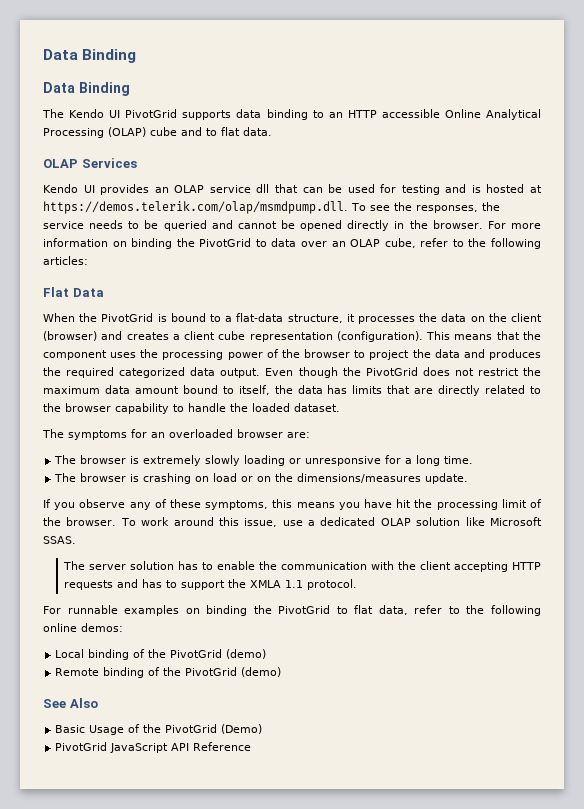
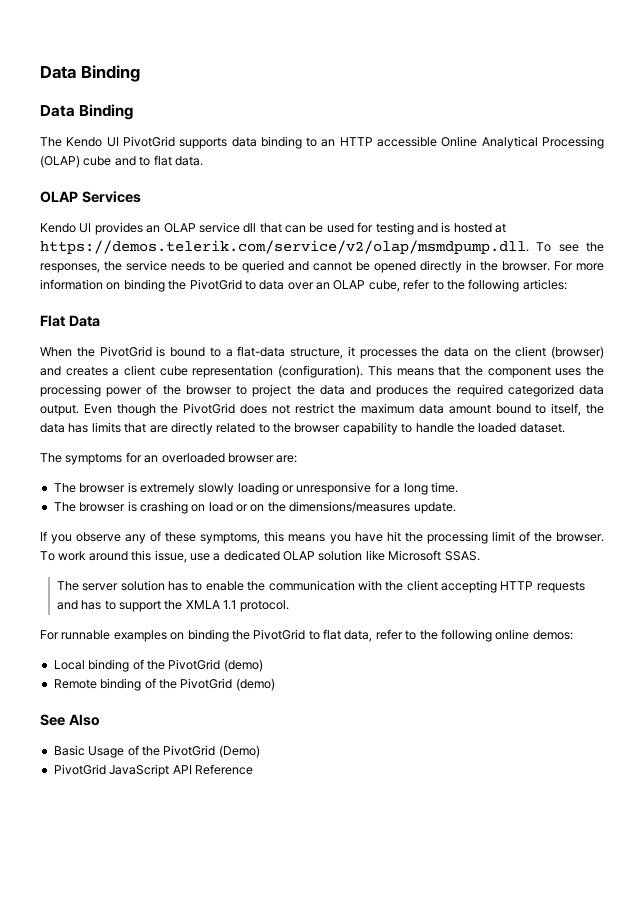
[43,201,348,214] https://demos.telerik.com/olap/msmdpump.dll. -> [40,240,529,254] https://demos.telerik.com/service/v2/olap/msmdpump.dll.

